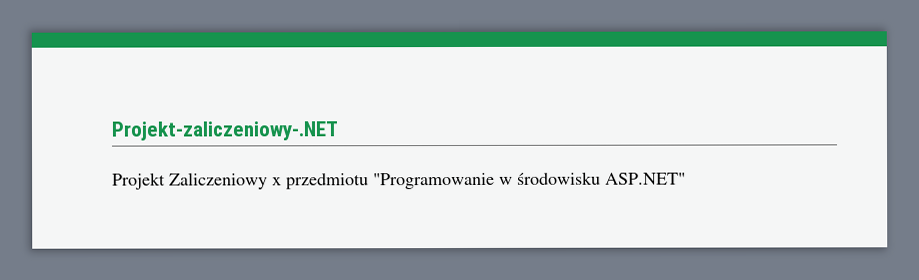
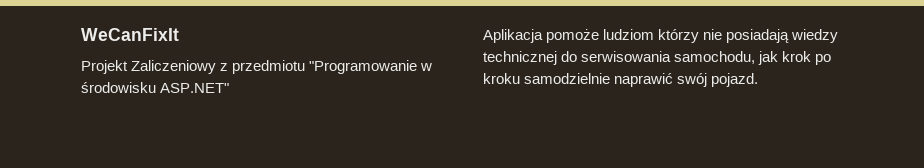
[111,121,339,141] Projekt-zaliczeniowy-.NET -> [81,28,179,41] WeCanFixIt
[272,177,282,186] x -> [220,63,229,71] z
(686, 178) none -> [483,29,839,43] [483,51,832,65] [483,73,759,87] // Aplikacja pomoże ludziom którzy nie posiadają wiedzy technicznej do serwisowania samochodu, jak krok po kroku samodzielnie naprawić swój pojazd.

